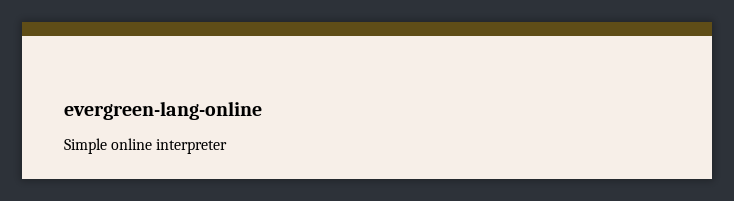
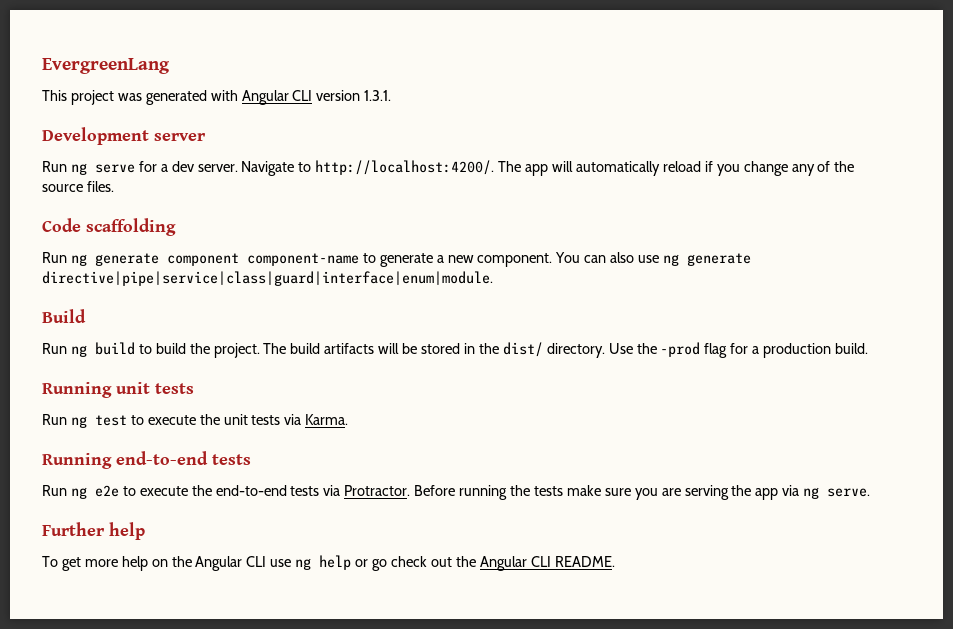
[64,101,262,120] [64,138,228,154] evergreen-lang-online // Simple online interpreter -> [42,58,170,74] [42,90,392,105] [42,127,206,145] [42,160,855,176] [42,181,114,192] [42,218,176,236] [42,252,752,267] [42,271,493,286] [42,309,86,323] [42,342,869,358] [42,382,194,398] [42,414,349,428] [42,451,251,469] [42,485,871,500] [42,522,145,540] [42,555,615,571] EvergreenLang // This project was generated with Angular CLI version 1.3.1. // Development server // Run ng serve for a dev server. Navigate to http://localhost:4200/. The app will automatically reload if you change any of the source files. // Code scaffolding // Run ng generate component component-name to generate a new component. You can also use ng generate directive|pipe|service|class|guard|interface|enum|module. // Build // Run ng build to build the project. The build artifacts will be stored in the dist/ directory. Use the -prod flag for a production build. // Running unit tests // Run ng test to execute the unit tests via Karma. // Running end-to-end tests // Run ng e2e to execute the end-to-end tests via Protractor. Before running the tests make sure you are serving the app via ng serve. // Further help // To get more help on the Angular CLI use ng help or go check out the Angular CLI README.

